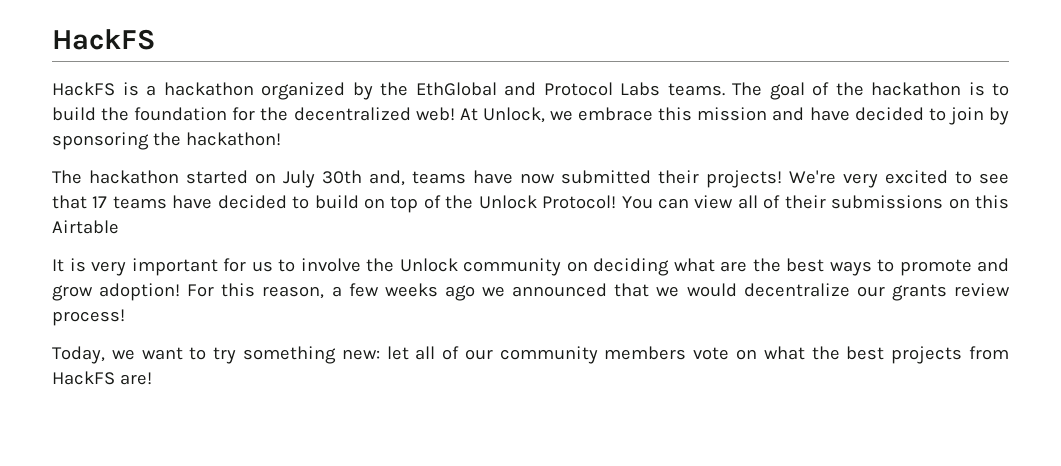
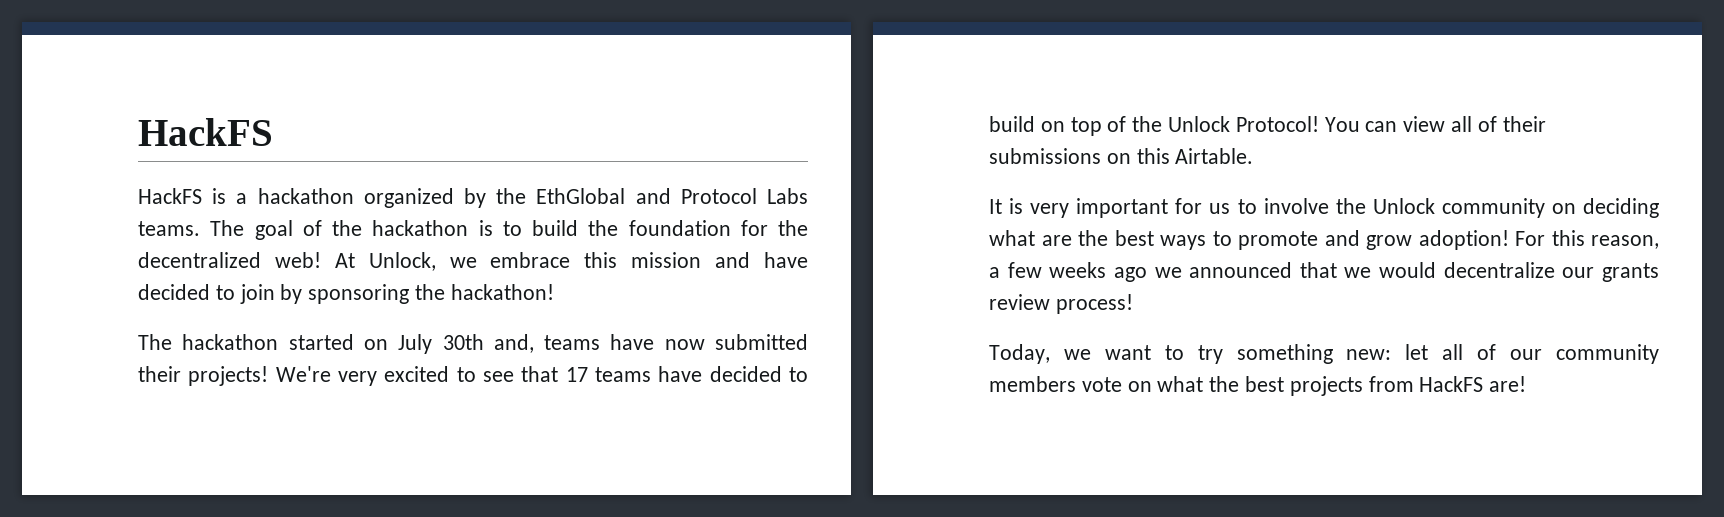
[52,220,119,234] Airtable -> [1175,148,1254,164] Airtable.

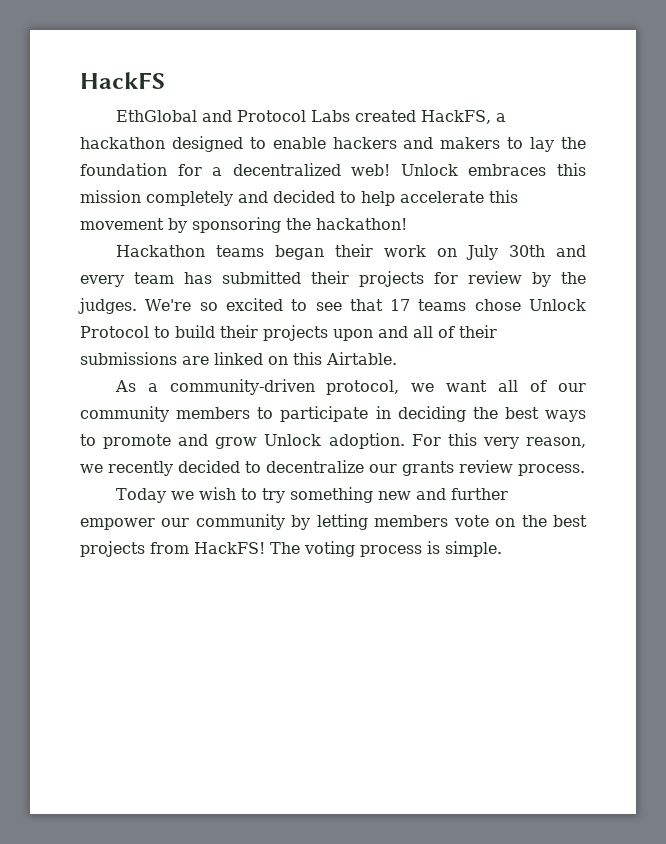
[138,188,808,208] [138,220,578,240] HackFS is a hackathon organized by the EthGlobal and Protocol Labs teams. The goal of the hackathon is to build -> [115,110,506,124] [80,136,555,152] EthGlobal and Protocol Labs created HackFS, a hackathon designed to enable hackers and makers to lay
[778,220,808,236] the -> [212,167,223,176] a
[334,252,809,271] [138,284,554,304] [138,334,808,354] [138,366,377,386] At Unlock, we embrace this mission and have decided to join by sponsoring the hackathon! // The hackathon started on July 30th and, teams have now submitted their projects! We're very -> [400,163,586,176] [80,190,518,206] [80,217,407,233] [115,244,586,260] [80,271,586,287] [78,298,218,314] Unlock embraces this mission completely and decided to help accelerate this movement by sponsoring the hackathon! // Hackathon teams began their work on July 30th and every team has submitted their projects for review by the judges. We're so
[658,366,809,382] [989,116,1446,136] have decided to build on top of the Unlock Protocol! You can view -> [474,299,586,311] [80,325,408,341] chose Unlock Protocol to build their projects upon and
(1101, 156) none -> [182,352,263,365] are linked
[989,198,1659,218] [989,230,1072,246] It is very important for us to involve the Unlock community on deciding what are -> [114,379,586,395] [80,406,466,422] As a community-driven protocol, we want all of our community members to participate in deciding
[1418,230,1659,250] [989,262,1659,282] [989,294,1133,314] [989,344,1659,364] adoption! For this reason, a few weeks ago we announced that we would decentralize our grants review process! // Today, we want to try something new: let all of our community -> [264,433,586,449] [80,460,585,476] [115,487,508,503] [80,514,368,530] Unlock adoption. For this very reason, we recently decided to decentralize our grants review process. // Today we wish to try something new and further empower our community by letting
[1157,376,1204,392] what -> (516, 522) none
[1419,376,1527,392] HackFS are! -> [194,541,502,557] HackFS! The voting process is simple.

